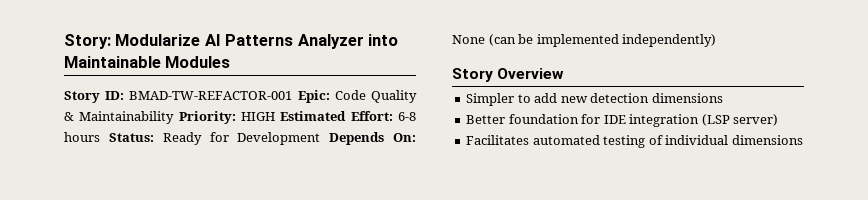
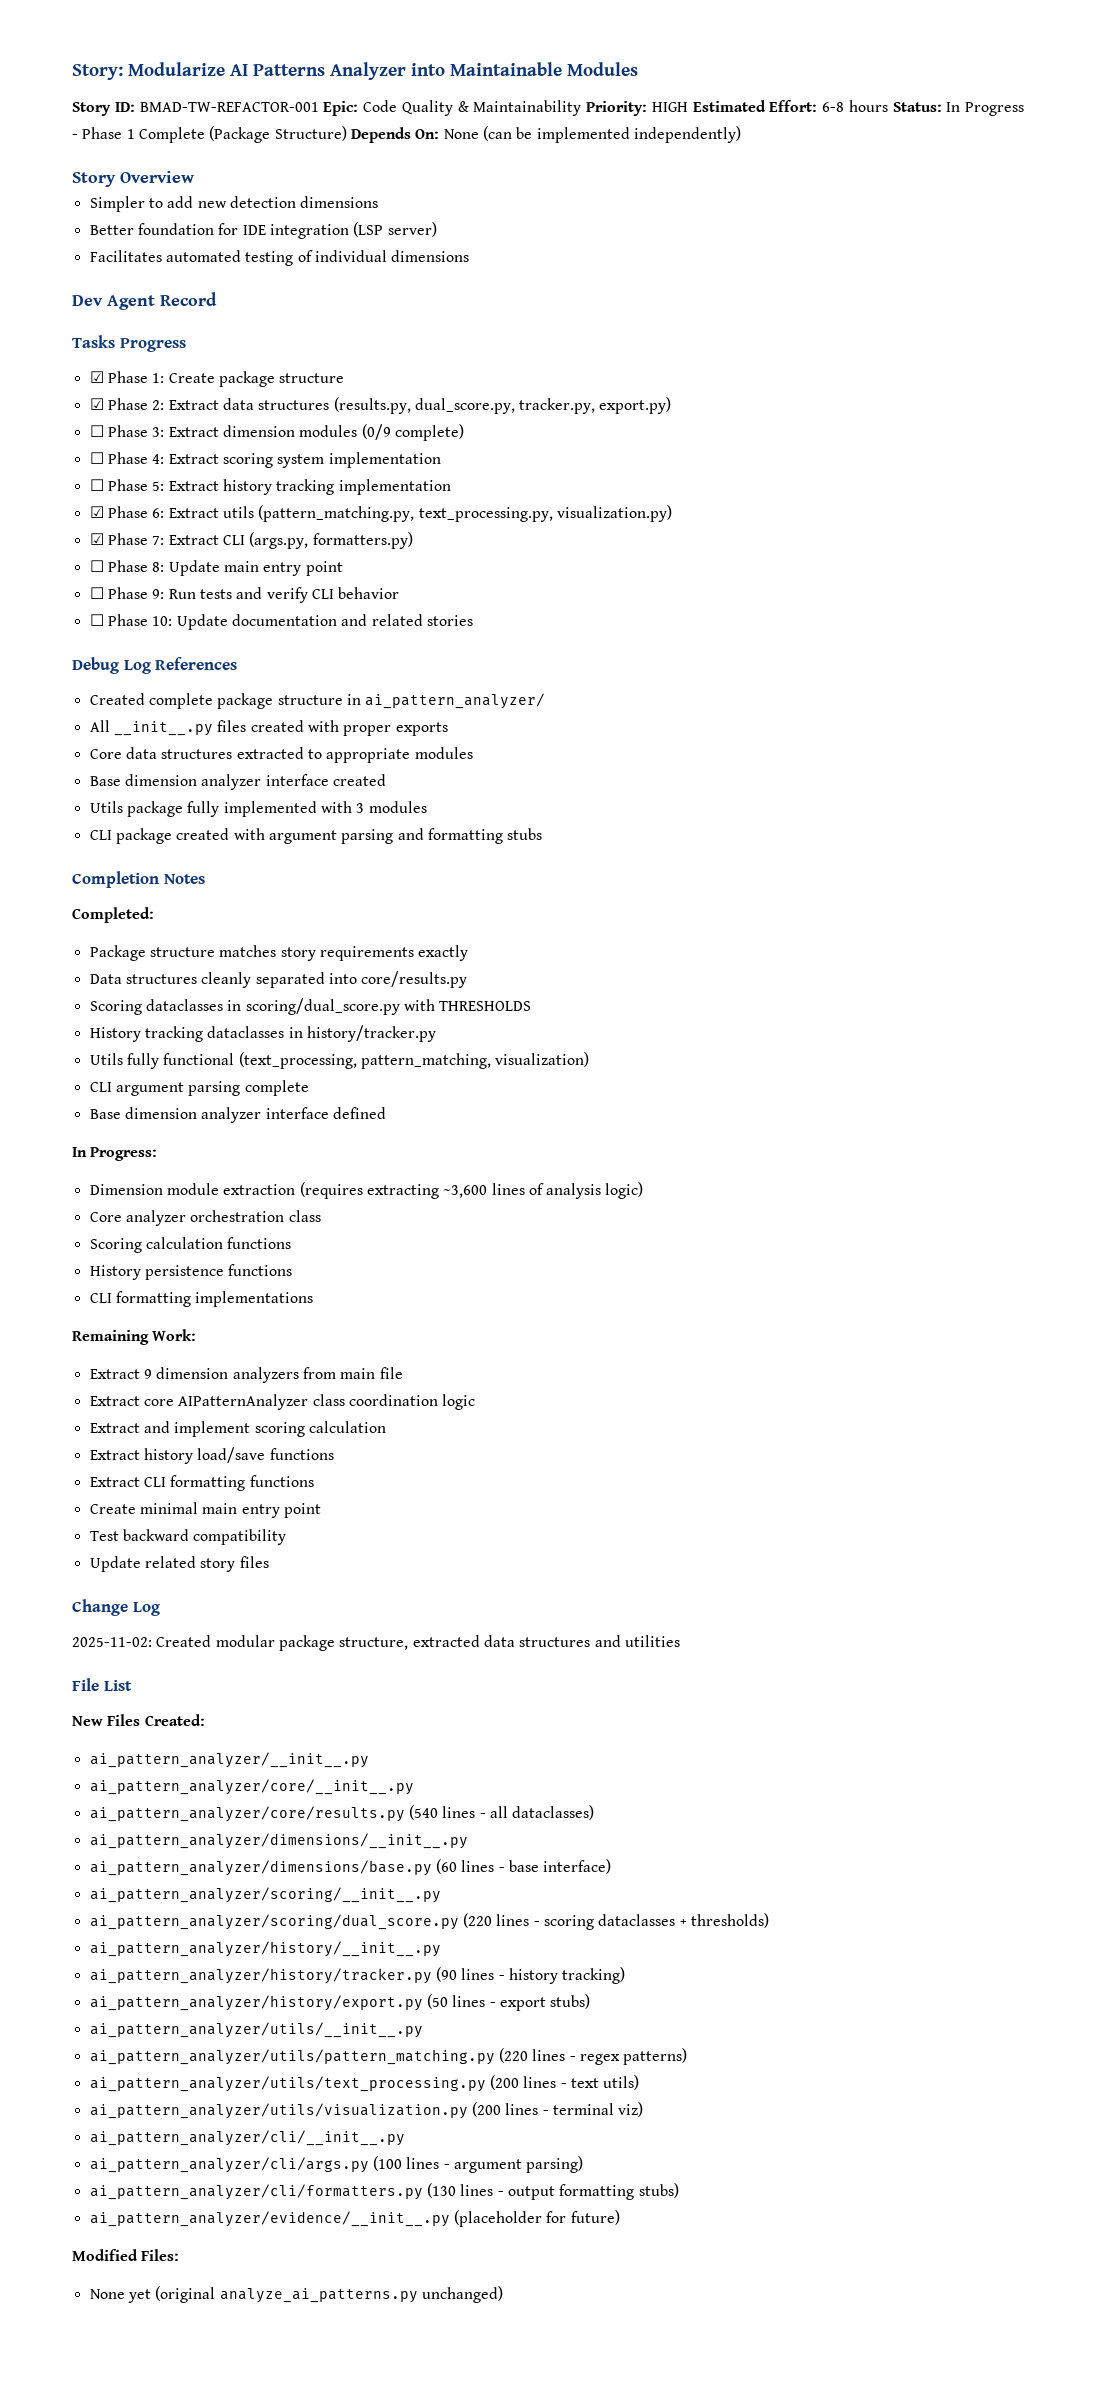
[162,132,321,145] Ready for Development -> [946,102,1024,116] [72,126,347,143] In Progress - Phase 1 Complete (Package Structure)
(803, 140) none -> [72,292,217,310] [72,335,186,352] [89,371,345,387] [89,397,672,414] [89,424,464,441] [89,452,441,468] [89,479,451,495] [89,505,672,522] [89,532,413,549] [89,560,343,576] [89,587,400,603] [89,614,473,630] [72,657,238,674] [89,693,546,709] [89,720,448,736] [89,747,473,763] [89,774,386,790] [89,801,427,817] [89,828,543,844] [72,871,205,888] [72,907,154,923] [89,945,469,961] [89,971,468,988] [89,998,532,1015] [89,1025,436,1042] [89,1052,590,1069] [89,1080,309,1096] [89,1107,386,1123] [72,1147,158,1161] [89,1182,644,1199] [89,1210,321,1226] [89,1237,292,1253] [89,1264,293,1280] [89,1291,314,1307] [72,1329,197,1345] [89,1367,403,1383] [89,1394,476,1410] [89,1421,386,1437] [89,1447,334,1464] [89,1475,314,1491] [89,1502,321,1518] [89,1529,287,1545] [89,1556,269,1572] [72,1599,160,1616] [72,1635,680,1651] [72,1678,132,1691] [72,1714,205,1726] [89,1752,369,1768] [89,1779,414,1795] [89,1805,595,1822] [89,1833,468,1849] [89,1859,612,1876] [89,1887,441,1903] [89,1913,769,1930] [89,1941,441,1957] [89,1967,626,1984] [89,1994,591,2011] [89,2022,423,2038] [89,2048,688,2065] [89,2075,640,2092] [89,2102,644,2119] [89,2130,405,2146] [89,2156,584,2173] [89,2183,679,2200] [89,2210,620,2227] [72,2249,180,2261] [89,2286,503,2303] // Dev Agent Record // Tasks Progress // ☑ Phase 1: Create package structure // ☑ Phase 2: Extract data structures (results.py, dual_score.py, tracker.py, export.py) // ☐ Phase 3: Extract dimension modules (0/9 complete) // ☐ Phase 4: Extract scoring system implementation // ☐ Phase 5: Extract history tracking implementation // ☑ Phase 6: Extract utils (pattern_matching.py, text_processing.py, visualization.py) // ☑ Phase 7: Extract CLI (args.py, formatters.py) // ☐ Phase 8: Update main entry point // ☐ Phase 9: Run tests and verify CLI behavior // ☐ Phase 10: Update documentation and related stories // Debug Log References // Created complete package structure in ai_pattern_analyzer/ // All __init__.py files created with proper exports // Core data structures extracted to appropriate modules // Base dimension analyzer interface created // Utils package fully implemented with 3 modules // CLI package created with argument parsing and formatting stubs // Completion Notes // Completed: // Package structure matches story requirements exactly // Data structures cleanly separated into core/results.py // Scoring dataclasses in scoring/dual_score.py with THRESHOLDS // History tracking dataclasses in history/tracker.py // Utils fully functional (text_processing, pattern_matching, visualization) // CLI argument parsing complete // Base dimension analyzer interface defined // In Progress: // Dimension module extraction (requires extracting ~3,600 lines of analysis logic) // Core analyzer orchestration class // Scoring calculation functions // History persistence functions // CLI formatting implementations // Remaining Work: // Extract 9 dimension analyzers from main file // Extract core AIPatternAnalyzer class coordination logic // Extract and implement scoring calculation // Extract history load/save functions // Extract CLI formatting functions // Create minimal main entry point // Test backward compatibility // Update related story files // Change Log // 2025-11-02: Created modular package structure, extracted data structures and utilities // File List // New Files Created: // ai_pattern_analyzer/__init__.py // ai_pattern_analyzer/core/__init__.py // ai_pattern_analyzer/core/results.py (540 lines - all dataclasses) // ai_pattern_analyzer/dimensions/__init__.py // ai_pattern_analyzer/dimensions/base.py (60 lines - base interface) // ai_pattern_analyzer/scoring/__init__.py // ai_pattern_analyzer/scoring/dual_score.py (220 lines - scoring dataclasses + thresholds) // ai_pattern_analyzer/history/__init__.py // ai_pattern_analyzer/history/tracker.py (90 lines - history tracking) // ai_pattern_analyzer/history/export.py (50 lines - export stubs) // ai_pattern_analyzer/utils/__init__.py // ai_pattern_analyzer/utils/pattern_matching.py (220 lines - regex patterns) // ai_pattern_analyzer/utils/text_processing.py (200 lines - text utils) // ai_pattern_analyzer/utils/visualization.py (200 lines - terminal viz) // ai_pattern_analyzer/cli/__init__.py // ai_pattern_analyzer/cli/args.py (100 lines - argument parsing) // ai_pattern_analyzer/cli/formatters.py (130 lines - output formatting stubs) // ai_pattern_analyzer/evidence/__init__.py (placeholder for future) // Modified Files: // None yet (original analyze_ai_patterns.py unchanged)

